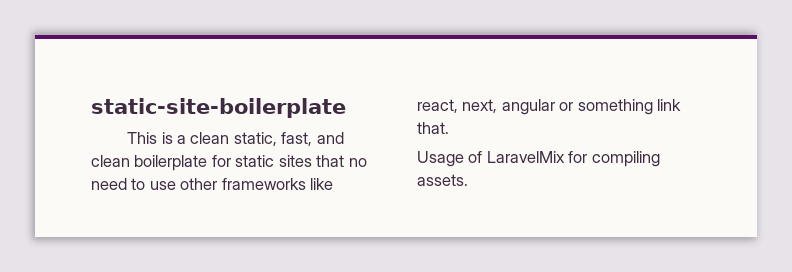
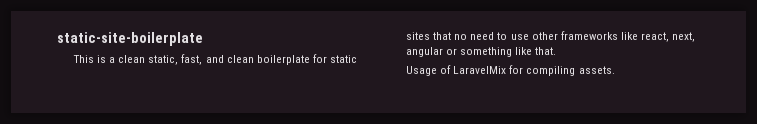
[657,99,682,111] link -> [515,47,533,55] like

